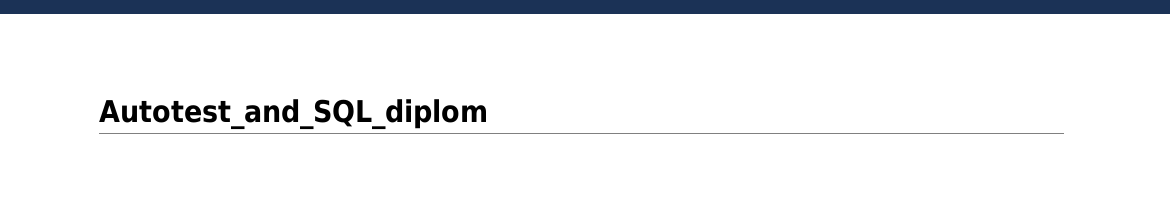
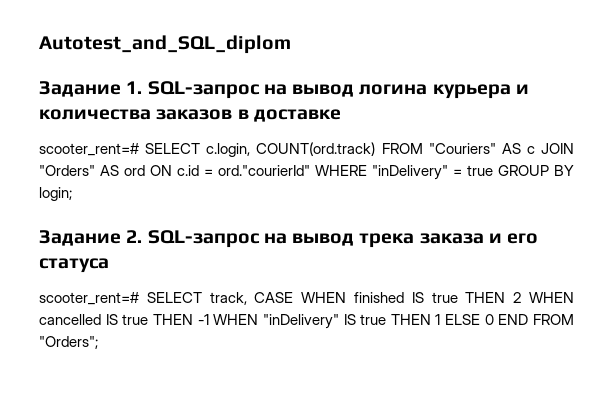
(488, 114) none -> [39,81,529,99] [39,109,341,122] [39,142,574,157] [39,165,574,180] [39,187,72,201] [39,230,539,248] [39,258,109,273] [39,292,575,305] [39,314,575,329] [39,336,98,349] // Задание 1. SQL-запрос на вывод логина курьера и количества заказов в доставке // scooter_rent=# SELECT c.login, COUNT(ord.track) FROM "Couriers" AS c JOIN "Orders" AS ord ON c.id = ord."courierId" WHERE "inDelivery" = true GROUP BY login; // Задание 2. SQL-запрос на вывод трека заказа и его статуса // scooter_rent=# SELECT track, CASE WHEN finished IS true THEN 2 WHEN cancelled IS true THEN -1 WHEN "inDelivery" IS true THEN 1 ELSE 0 END FROM "Orders";

